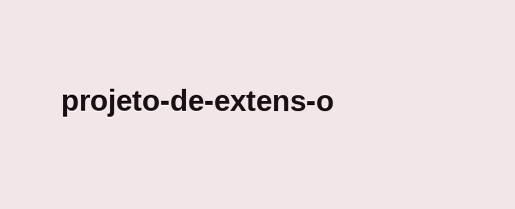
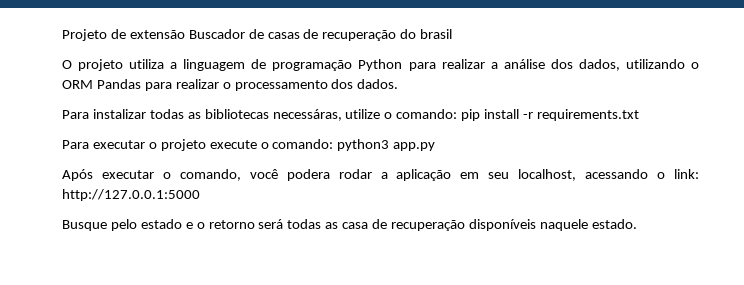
[60,88,335,118] projeto-de-extens-o -> [62,29,453,41] [62,59,700,71] [62,79,399,91] [62,109,639,121] [62,139,436,151] [62,169,700,181] [62,189,200,201] [62,219,637,231] Projeto de extensão Buscador de casas de recuperação do brasil // O projeto utiliza a linguagem de programação Python para realizar a análise dos dados, utilizando o ORM Pandas para realizar o processamento dos dados. // Para instalizar todas as bibliotecas necessáras, utilize o comando: pip install -r requirements.txt // Para executar o projeto execute o comando: python3 app.py // Após executar o comando, você podera rodar a aplicação em seu localhost, acessando o link: http://127.0.0.1:5000 // Busque pelo estado e o retorno será todas as casa de recuperação disponíveis naquele estado.

